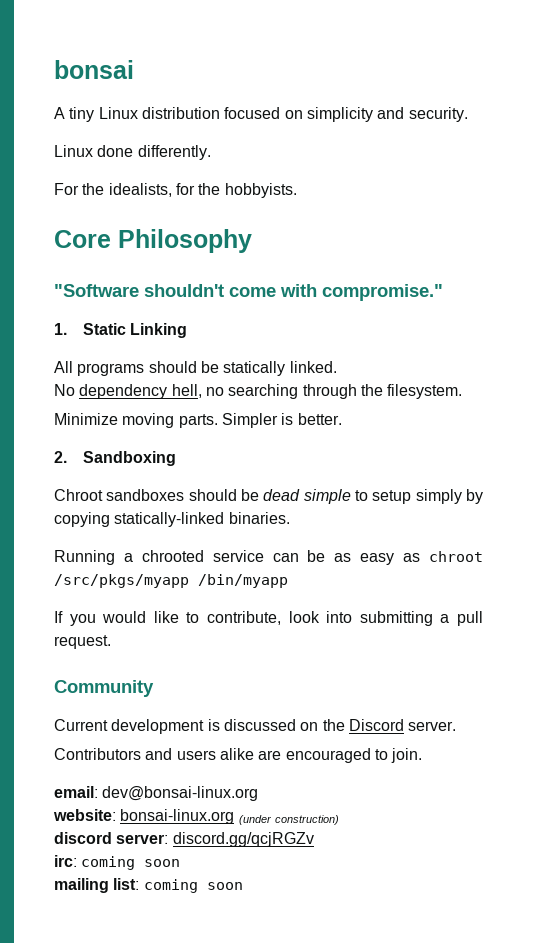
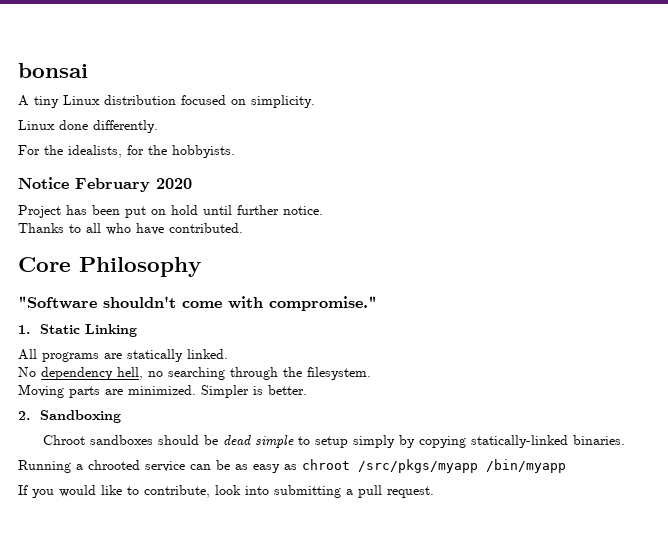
[306,107,468,122] simplicity and security. -> [251,95,315,108] simplicity.
(297, 190) none -> [18,177,192,192] [18,205,323,218] [18,223,243,235] // Notice February 2020 // Project has been put on hold until further notice. // Thanks to all who have contributed.
[148,361,219,373] should be -> [104,353,122,359] are
[54,413,218,428] Minimize moving parts. -> [18,384,196,398] Moving parts are minimized.
[54,680,154,697] [54,719,457,734] [54,748,423,763] [54,786,259,801] [53,809,339,825] [54,832,314,847] [54,855,181,870] [54,878,243,893] // Community // Current development is discussed on the Discord server. // Contributors and users alike are encouraged to join. // email: dev@bonsai-linux.org // website: bonsai-linux.org (under construction) // discord server: discord.gg/qcjRGZv // irc: coming soon // mailing list: coming soon -> (434, 492) none

